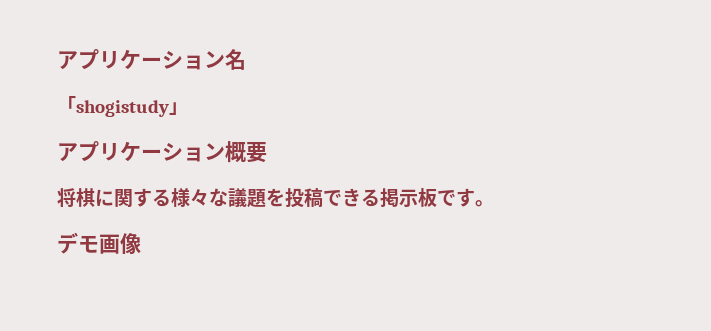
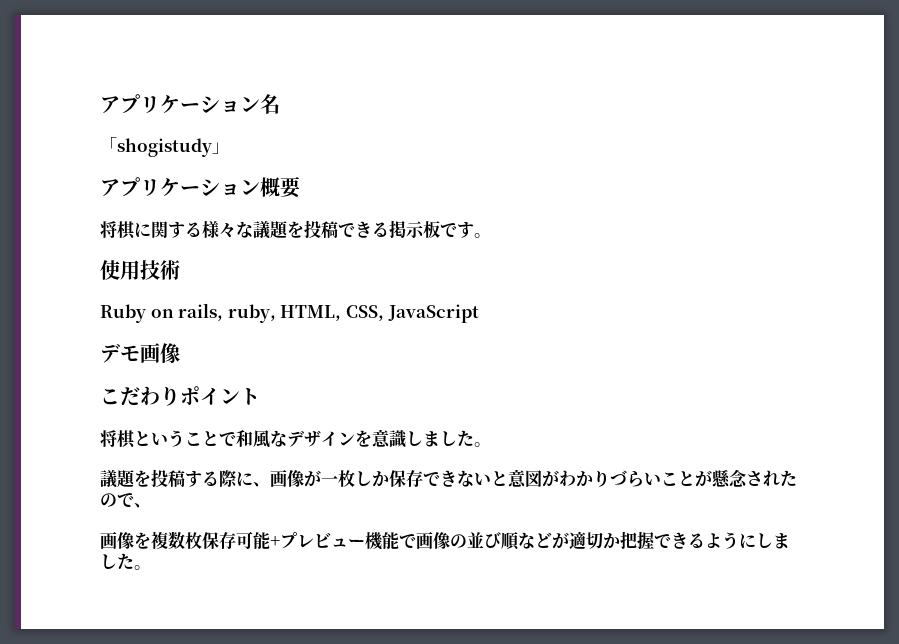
[57,232,141,254] デモ画像 -> [100,260,180,280] [100,303,479,323] [100,343,180,364] [100,386,260,406] [100,429,491,448] [100,469,797,488] [100,493,151,508] [100,531,790,550] [100,553,151,570] 使用技術 // Ruby on rails, ruby, HTML, CSS, JavaScript // デモ画像 // こだわりポイント // 将棋ということで和風なデザインを意識しました。 // 議題を投稿する際に、画像が一枚しか保存できないと意図がわかりづらいことが懸念されたので、 // 画像を複数枚保存可能+プレビュー機能で画像の並び順などが適切か把握できるようにしました。

